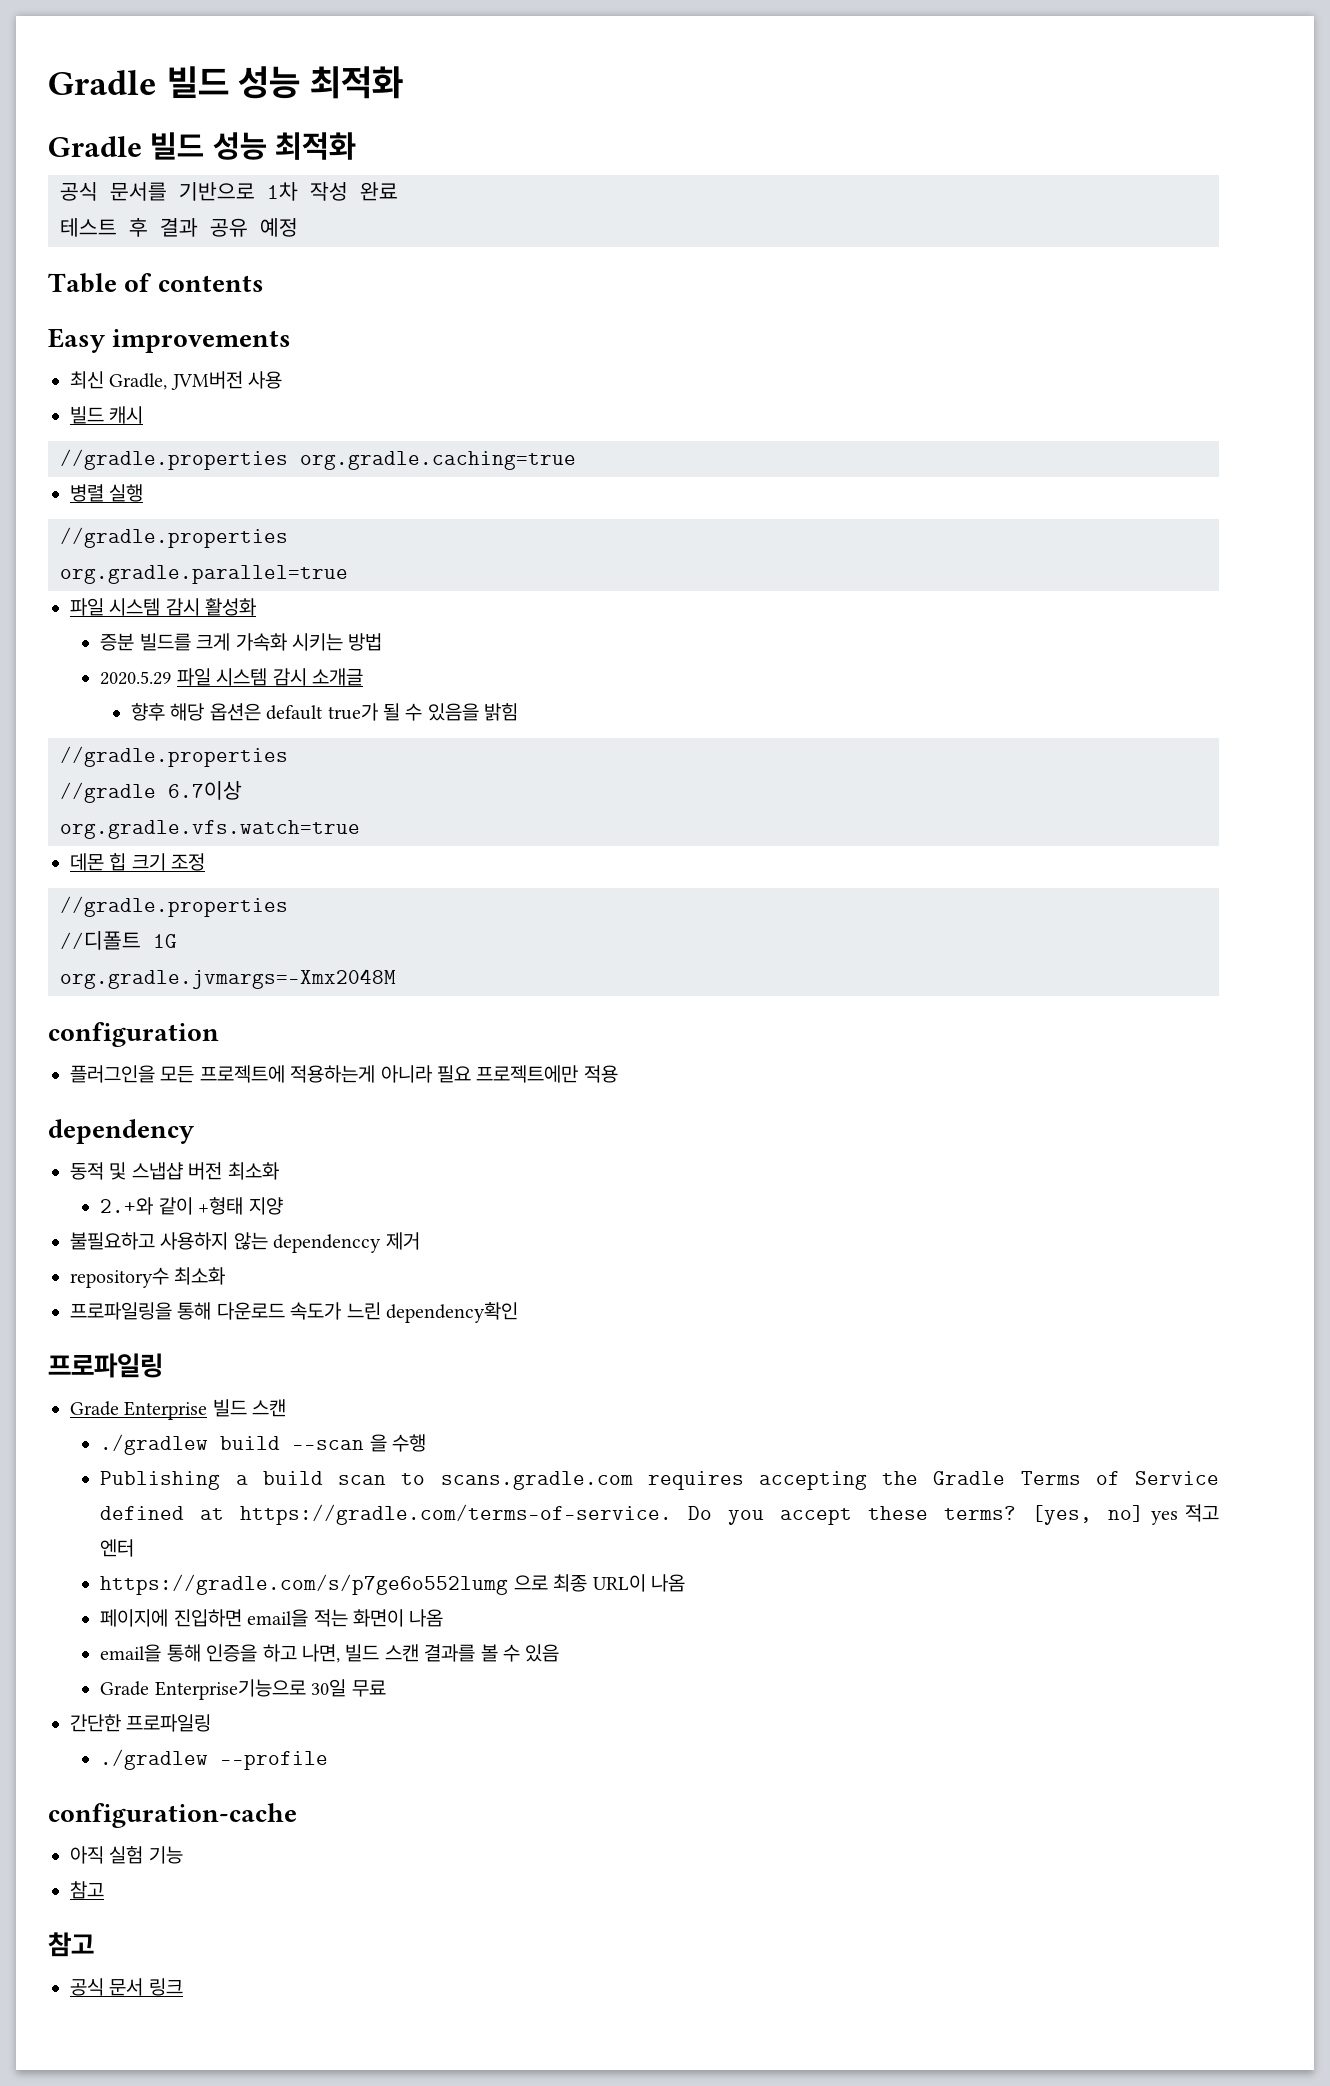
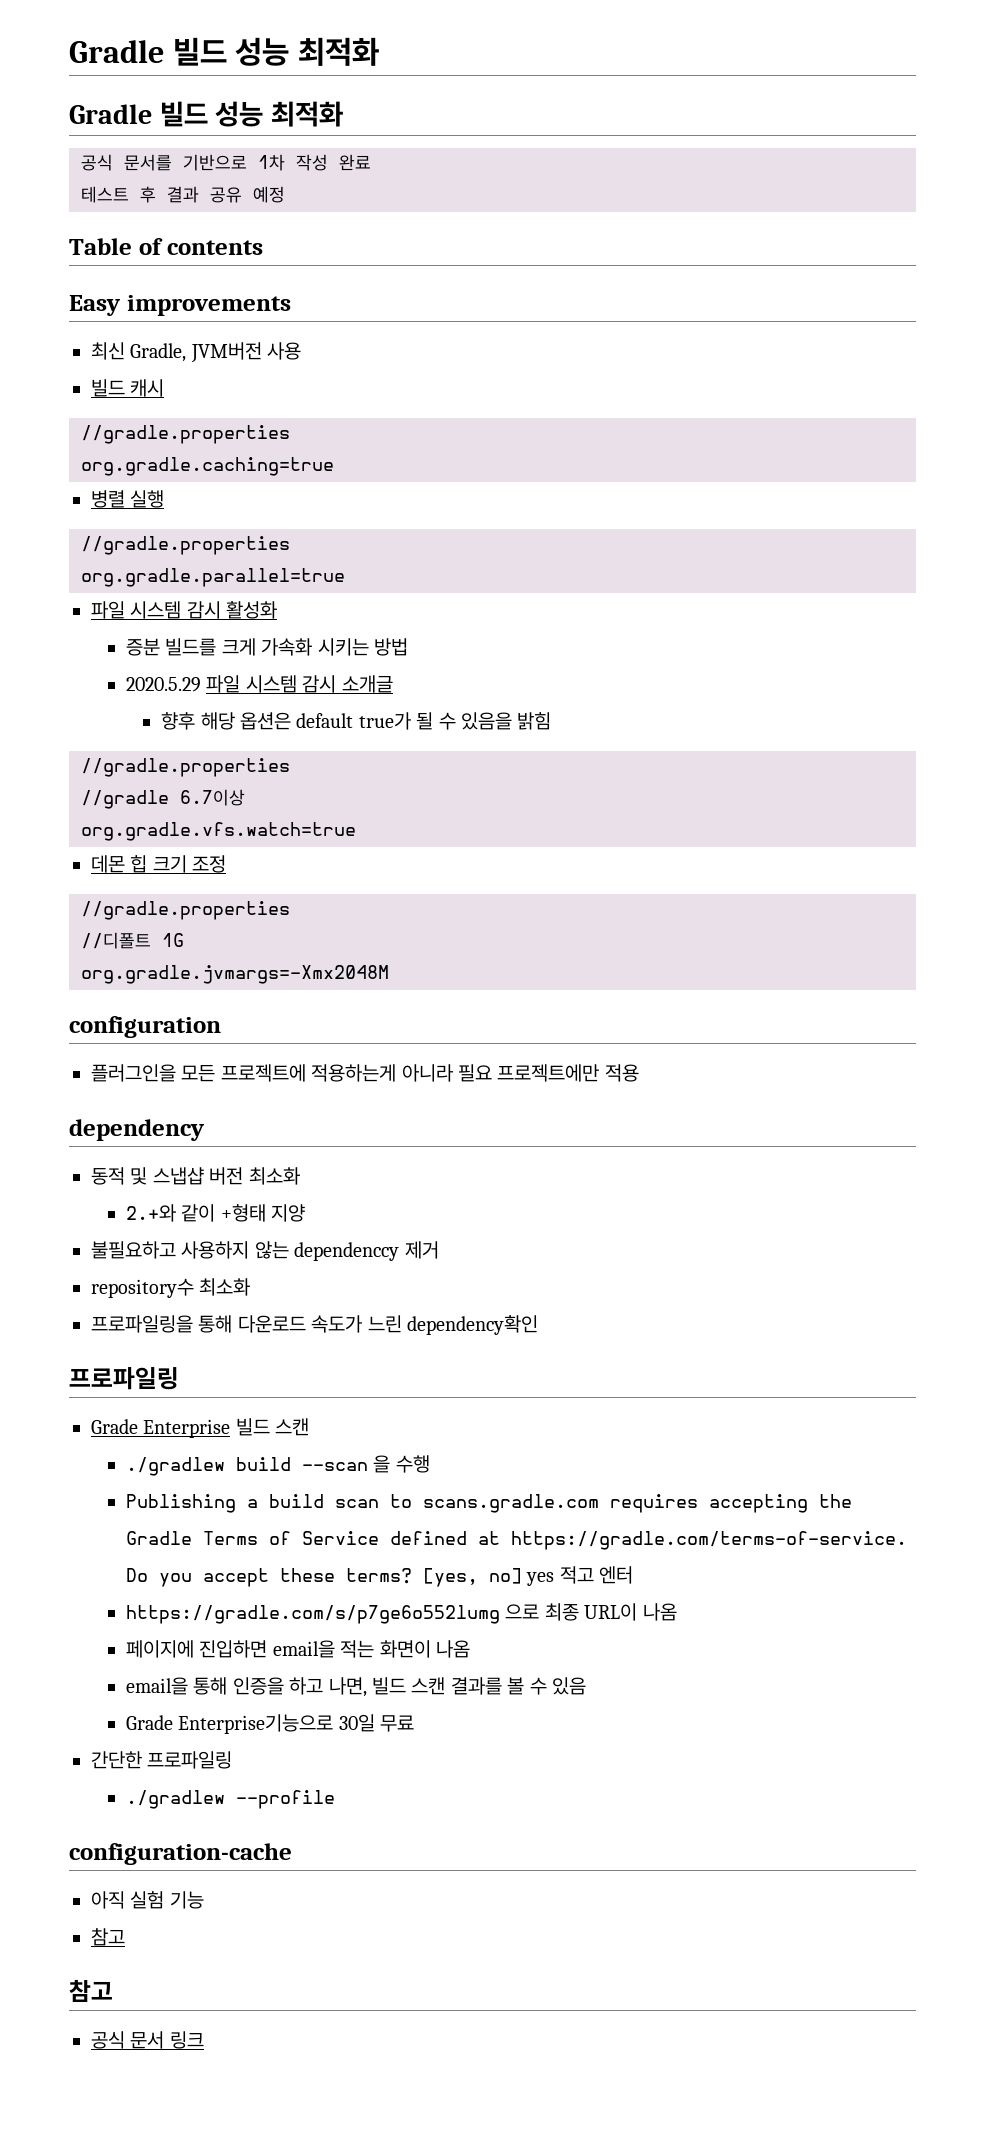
(288, 459) none -> (290, 434) //

